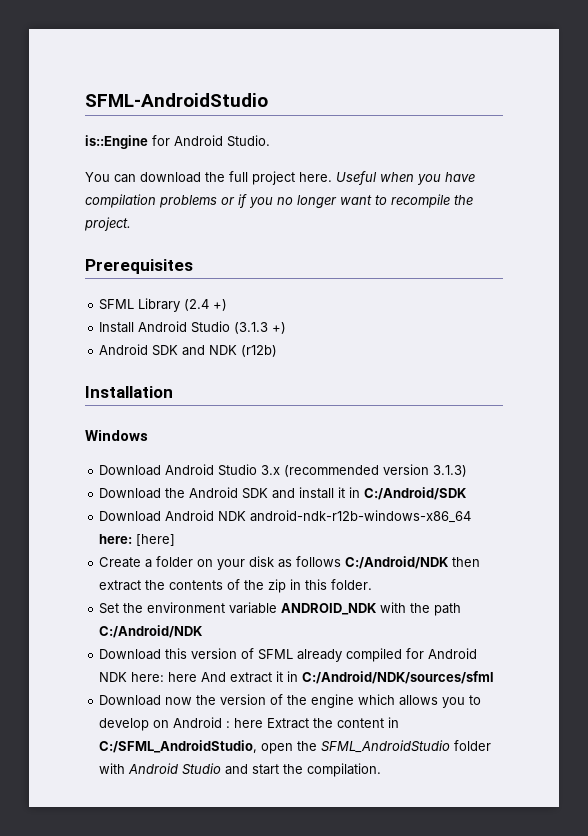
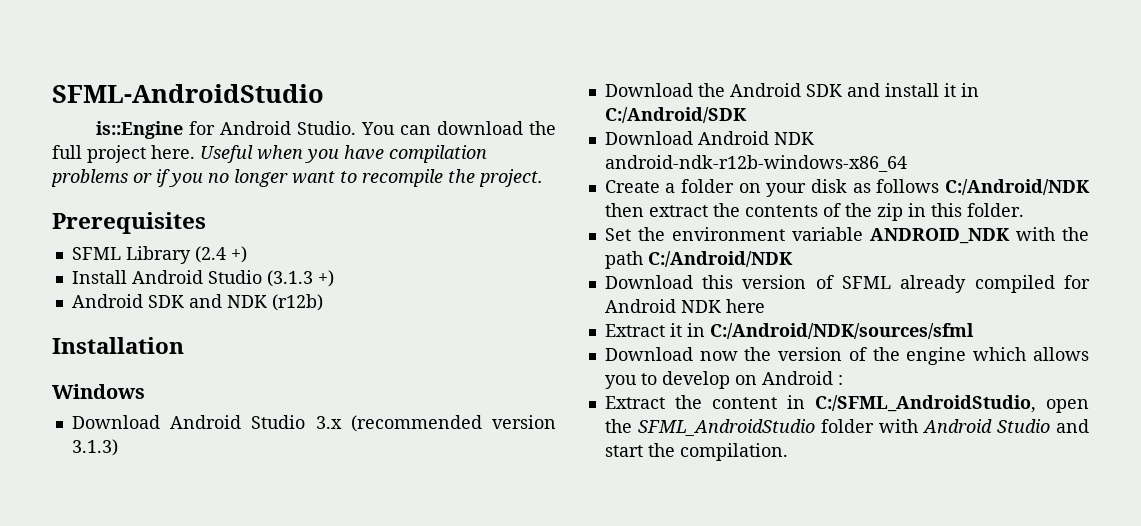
(270, 141) // -> (356, 128) none
[99,534,176,546] here: [here] -> (907, 163) none
[131,672,273,683] here: here And extract -> [725,299,765,313] [604,324,665,337] here // Extract
[234,718,264,728] here -> (843, 380) //

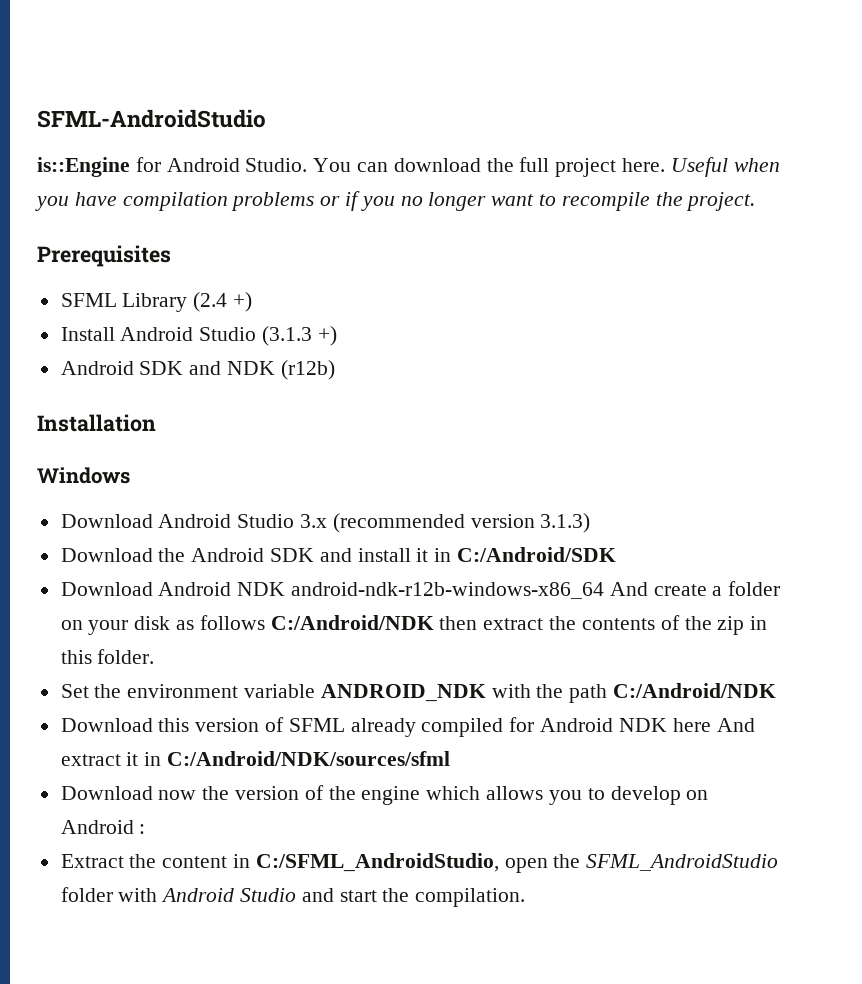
[604,180,660,193] // Create -> [609,582,707,596] And create
[604,324,665,337] // Extract -> [716,718,755,732] [60,754,121,766] And extract

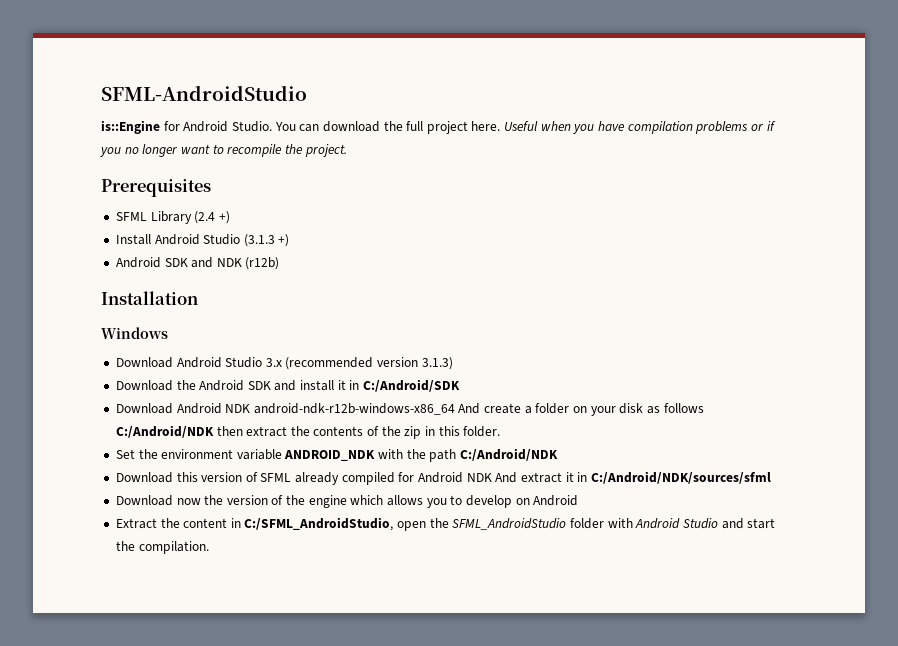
[672,718,711,732] here -> (492, 477) none
[139,824,146,834] : -> (579, 500) none

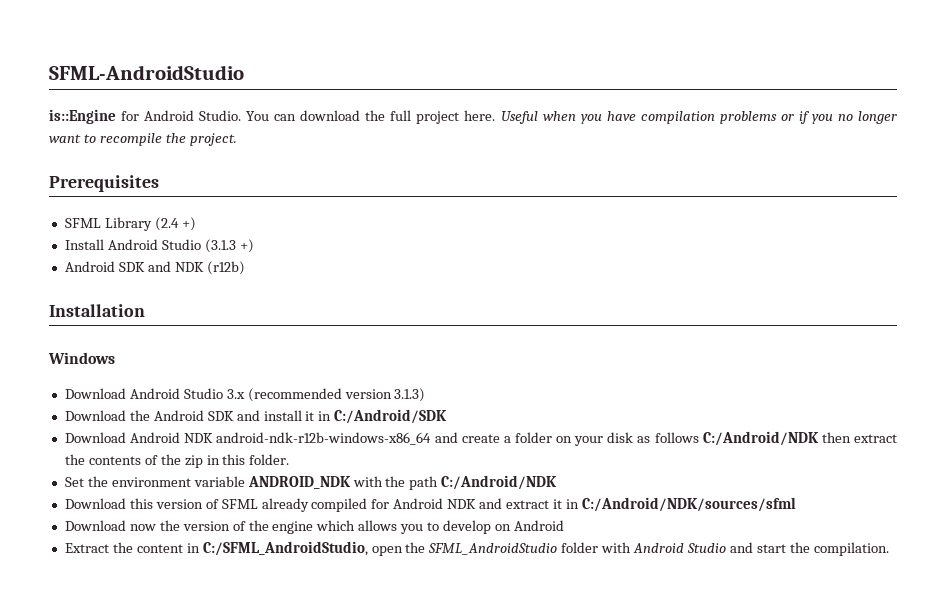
[458,403,481,414] And -> [434,432,458,443] and
[495,472,518,483] And -> [479,498,503,509] and

